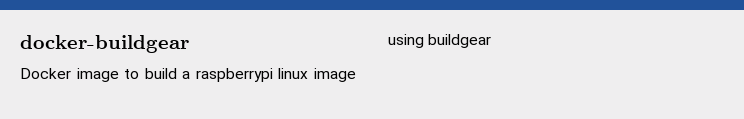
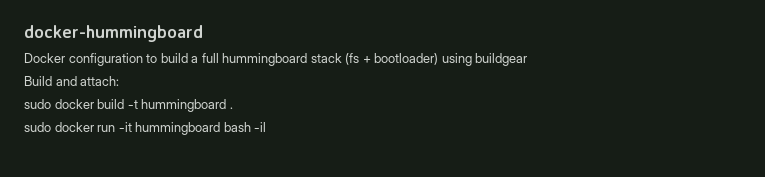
[20,35,189,53] docker-buildgear -> [24,25,203,42] docker-hummingboard
[76,68,119,82] image -> [68,53,143,66] configuration
[195,68,356,82] [388,34,492,48] raspberrypi linux image using buildgear -> [201,53,528,66] [24,76,120,86] [24,99,233,112] [24,122,267,135] full hummingboard stack (fs + bootloader) using buildgear // Build and attach: // sudo docker build -t hummingboard . // sudo docker run -it hummingboard bash -il

